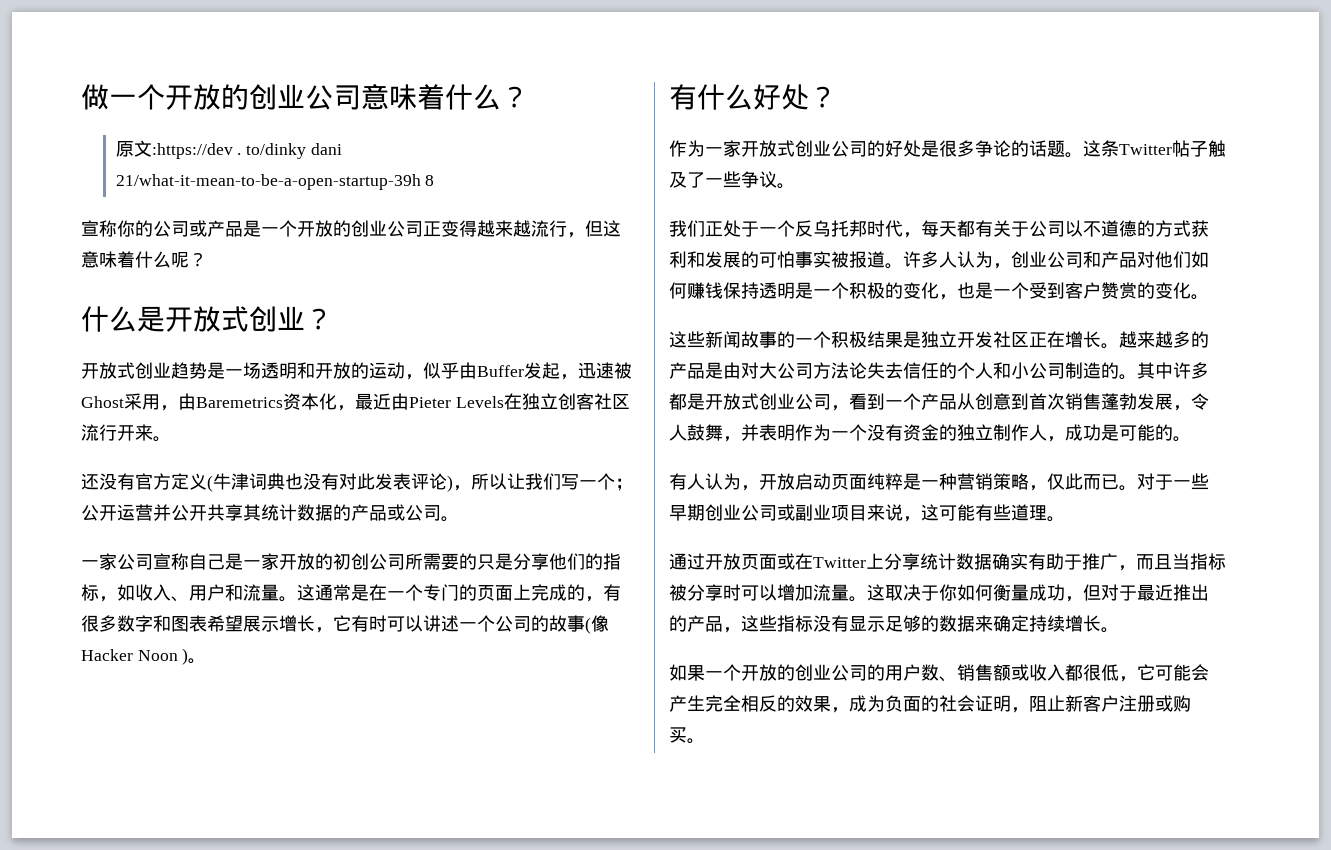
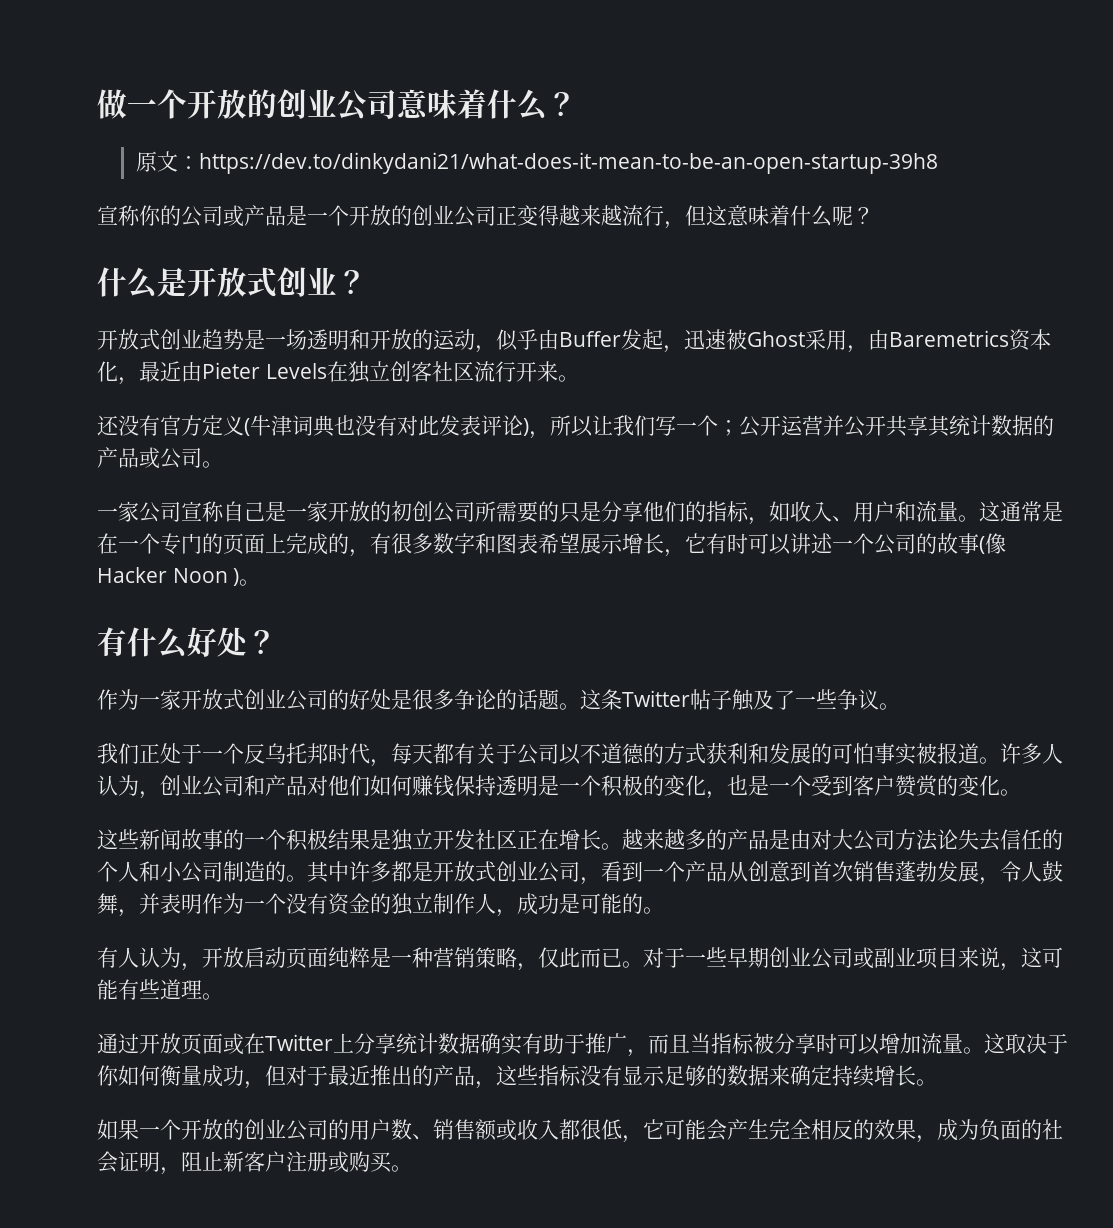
[151,143,342,159] [115,174,435,190] :https://dev . to/dinky dani 21/what-it-mean-to-be-a-open-startup-39h 8 -> [177,152,938,174] ：https://dev.to/dinkydani21/what-does-it-mean-to-be-an-open-startup-39h8

